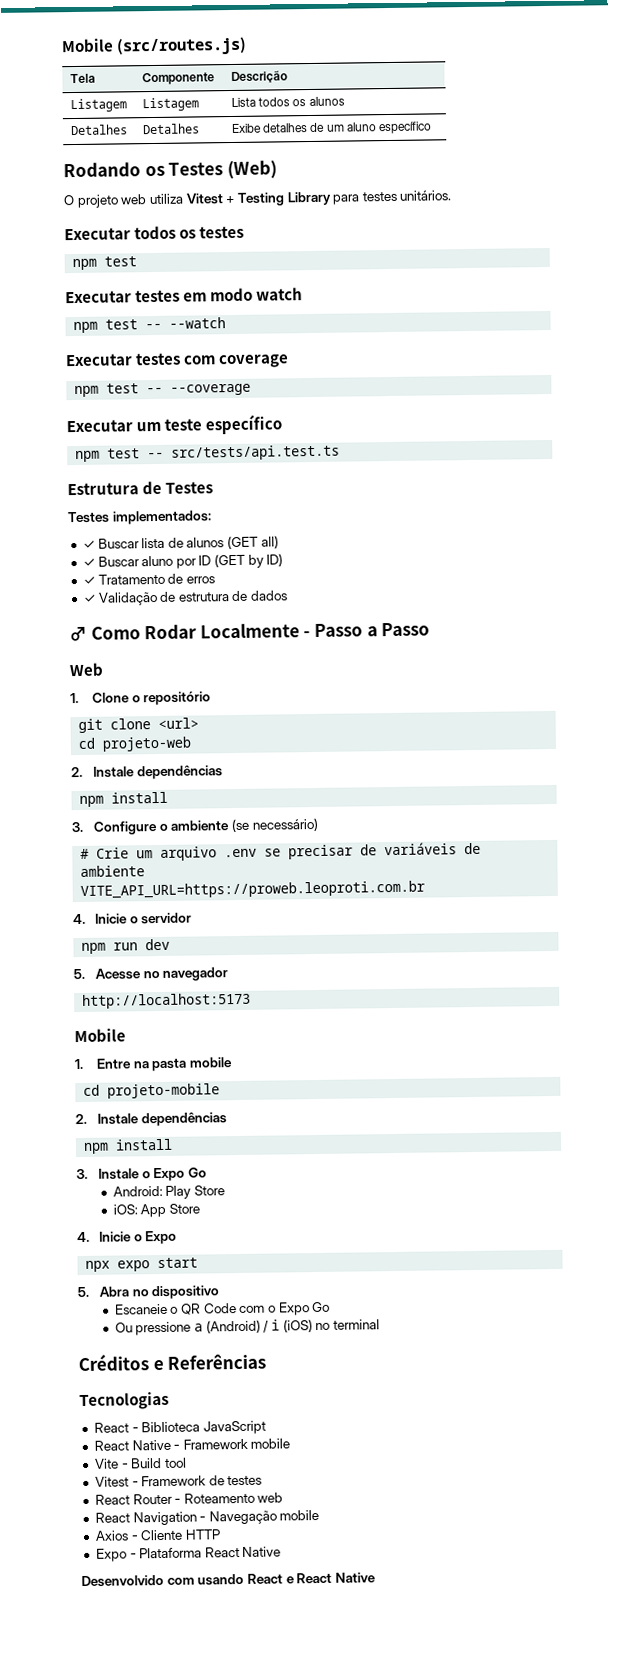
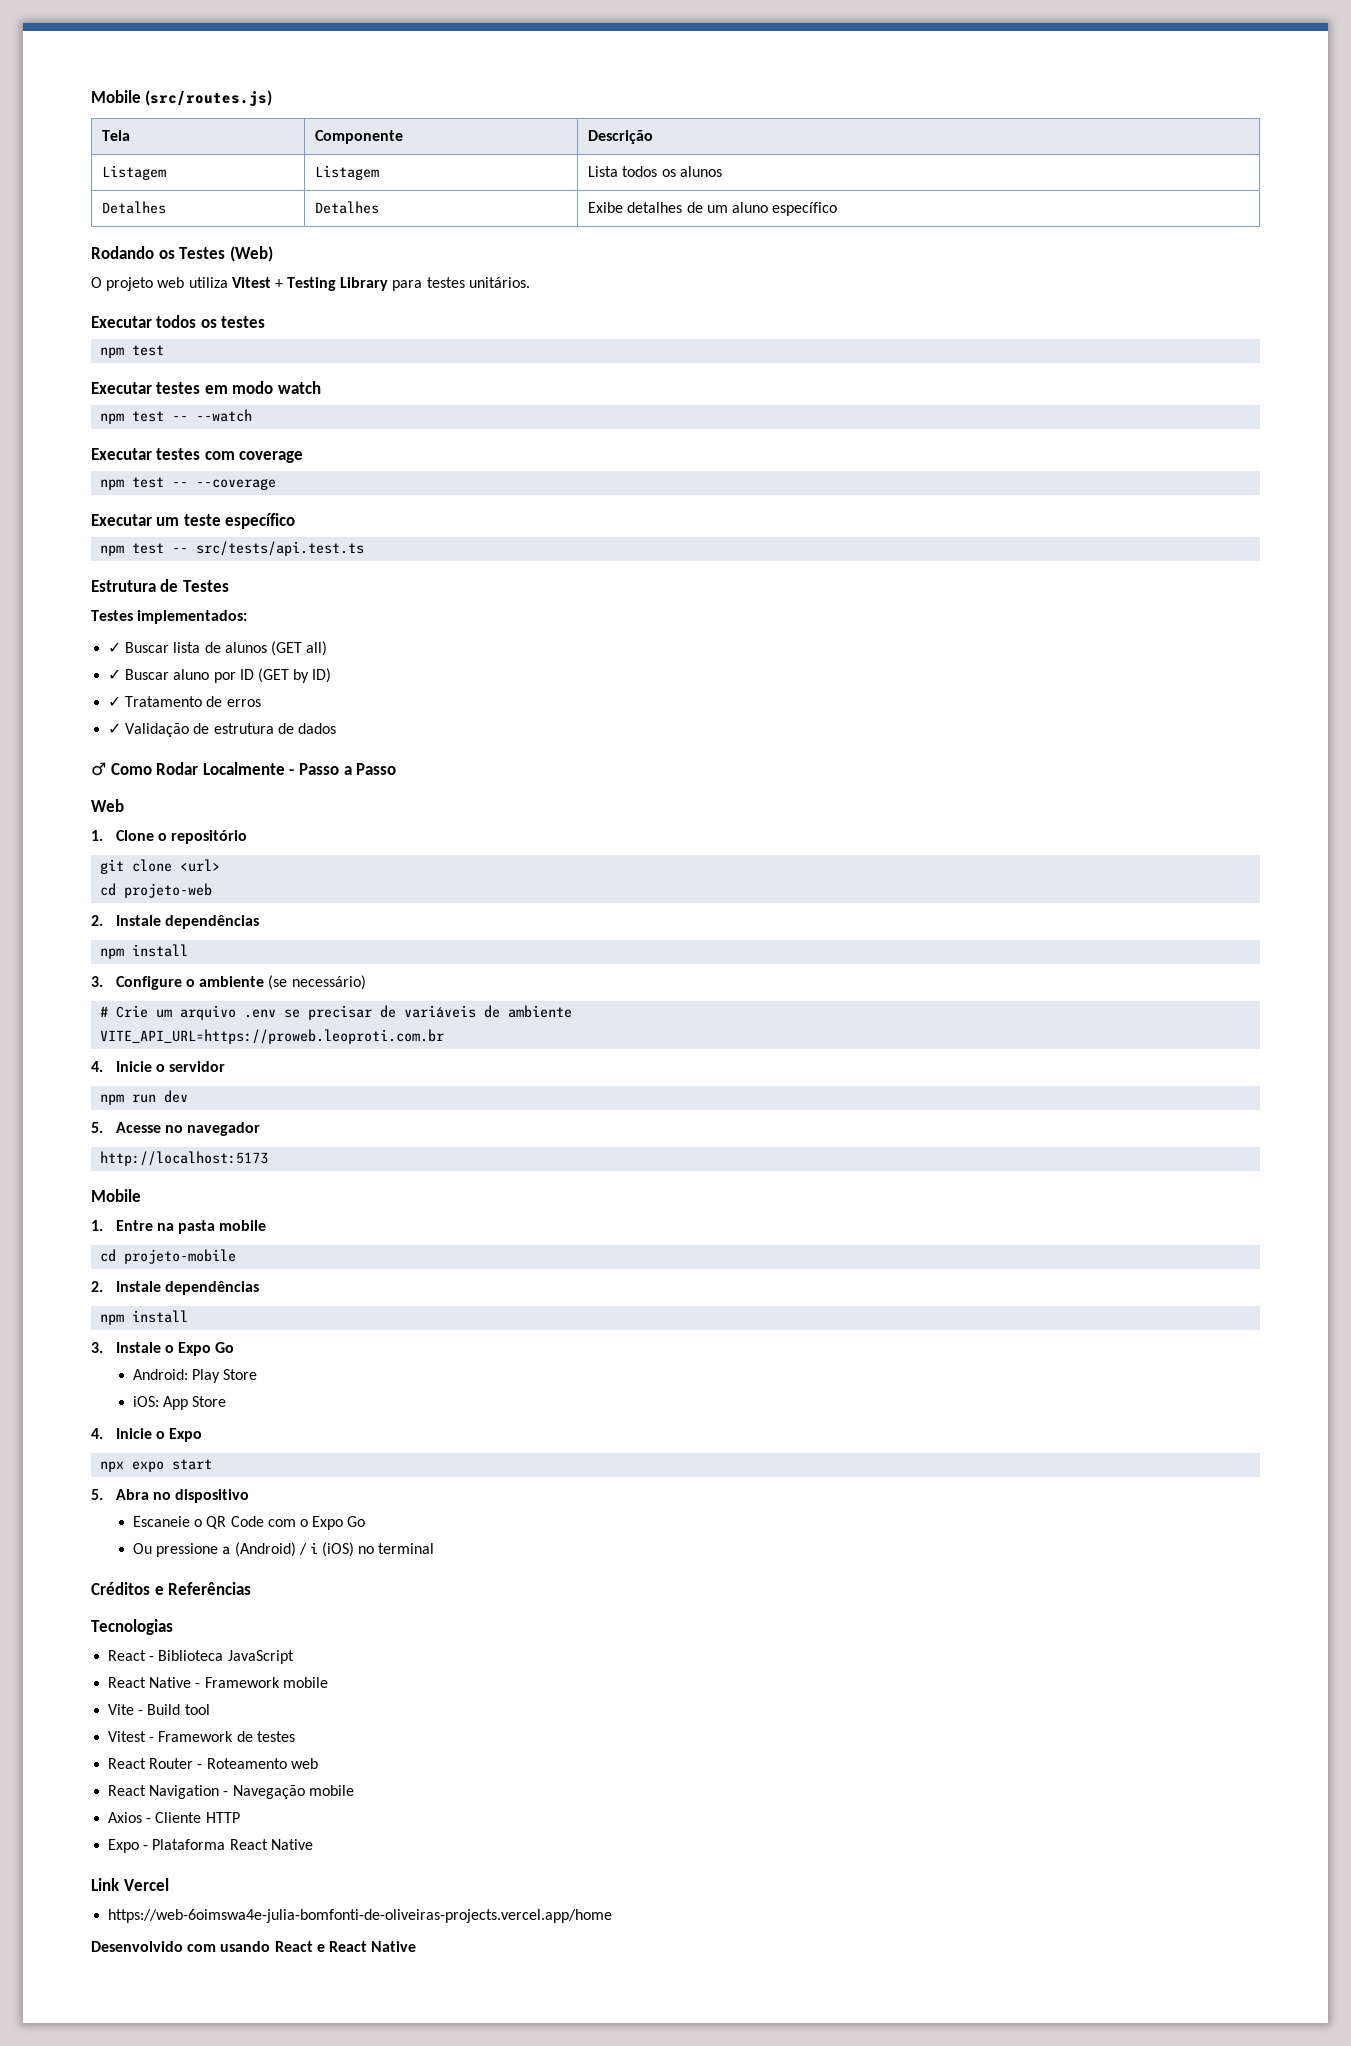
(282, 1551) none -> [91,1878,169,1891] [108,1909,613,1923] // Link Vercel // https://web-6oimswa4e-julia-bomfonti-de-oliveiras-projects.vercel.app/home

